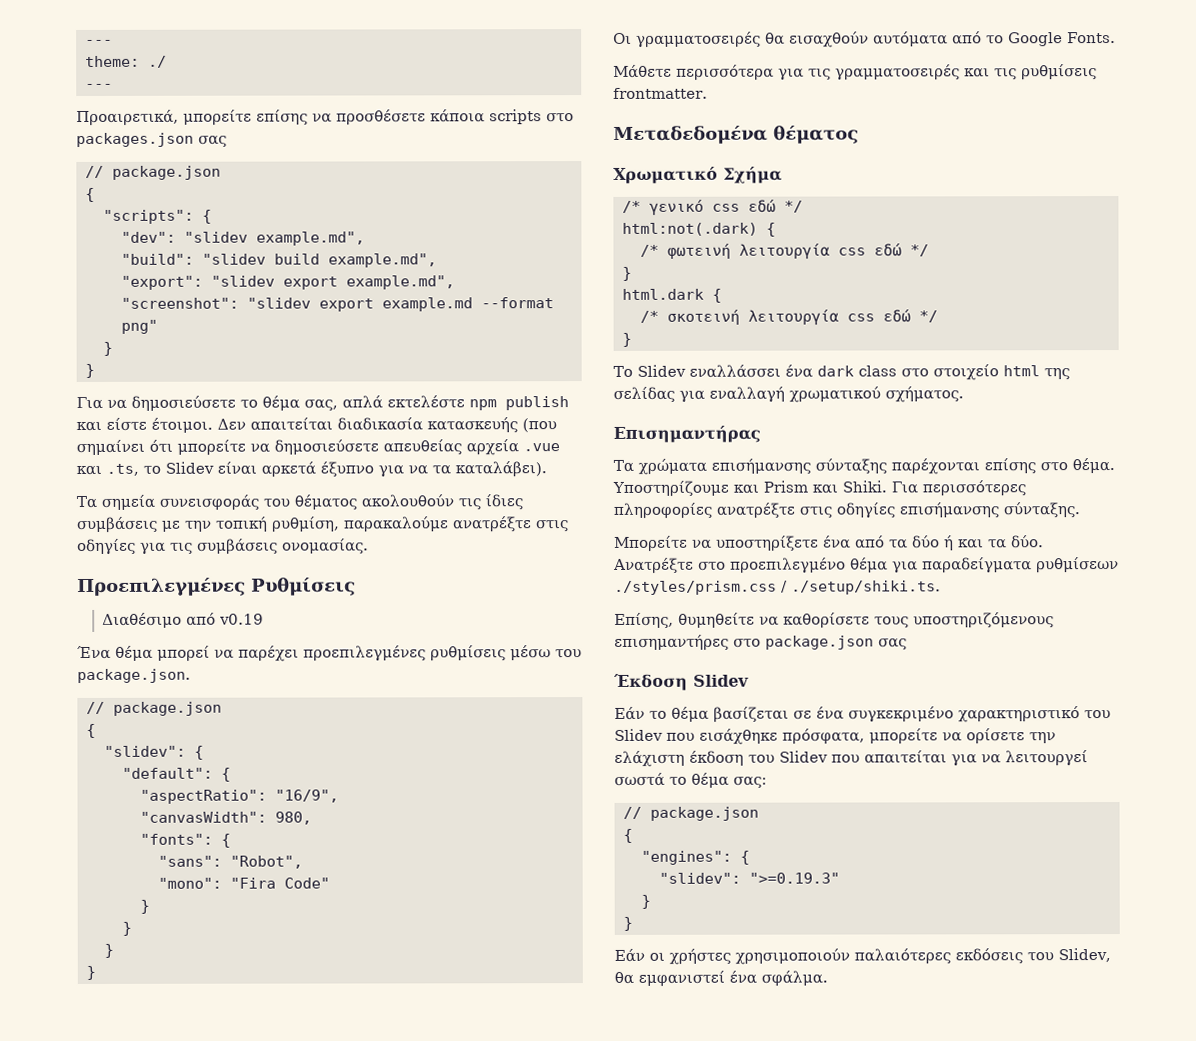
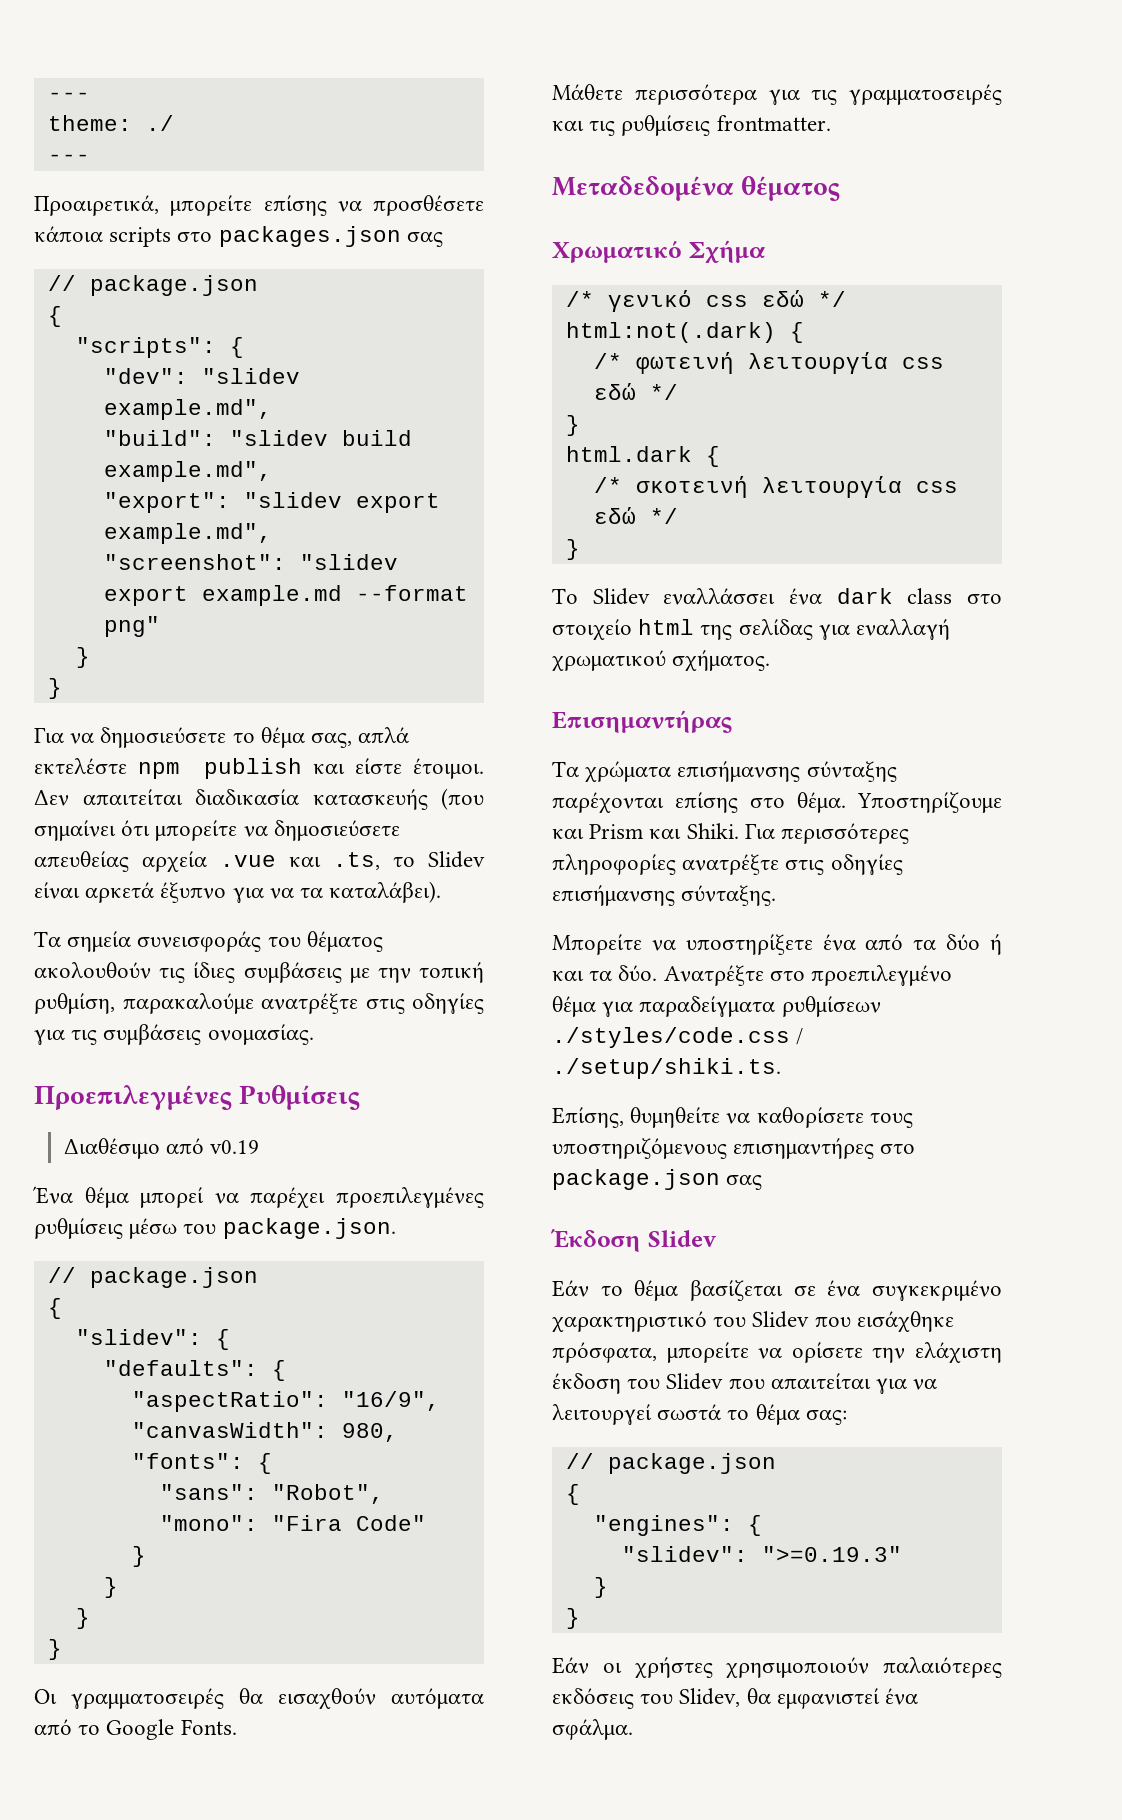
[122,767,213,779] "default": -> [103,1360,258,1376] "defaults":
[614,580,777,595] ./styles/prism.css -> [552,1027,790,1048] ./styles/code.css

